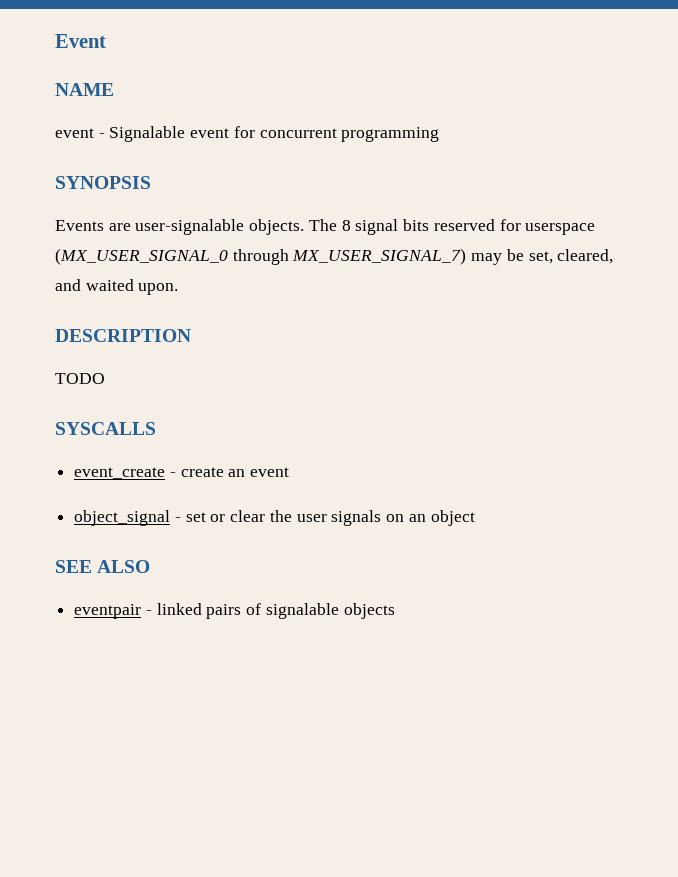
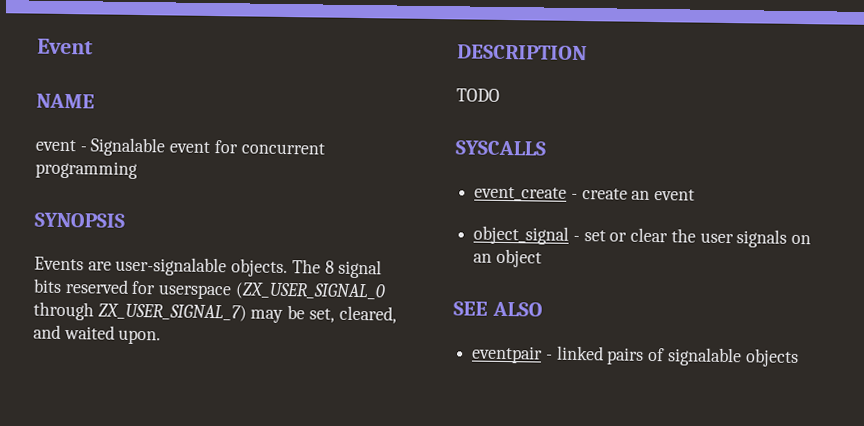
[55,248,467,265] (MX_USER_SIGNAL_0 through MX_USER_SIGNAL_7) -> [234,282,386,301] [33,301,247,322] (ZX_USER_SIGNAL_0 through ZX_USER_SIGNAL_7)

